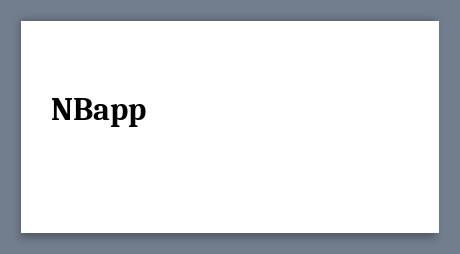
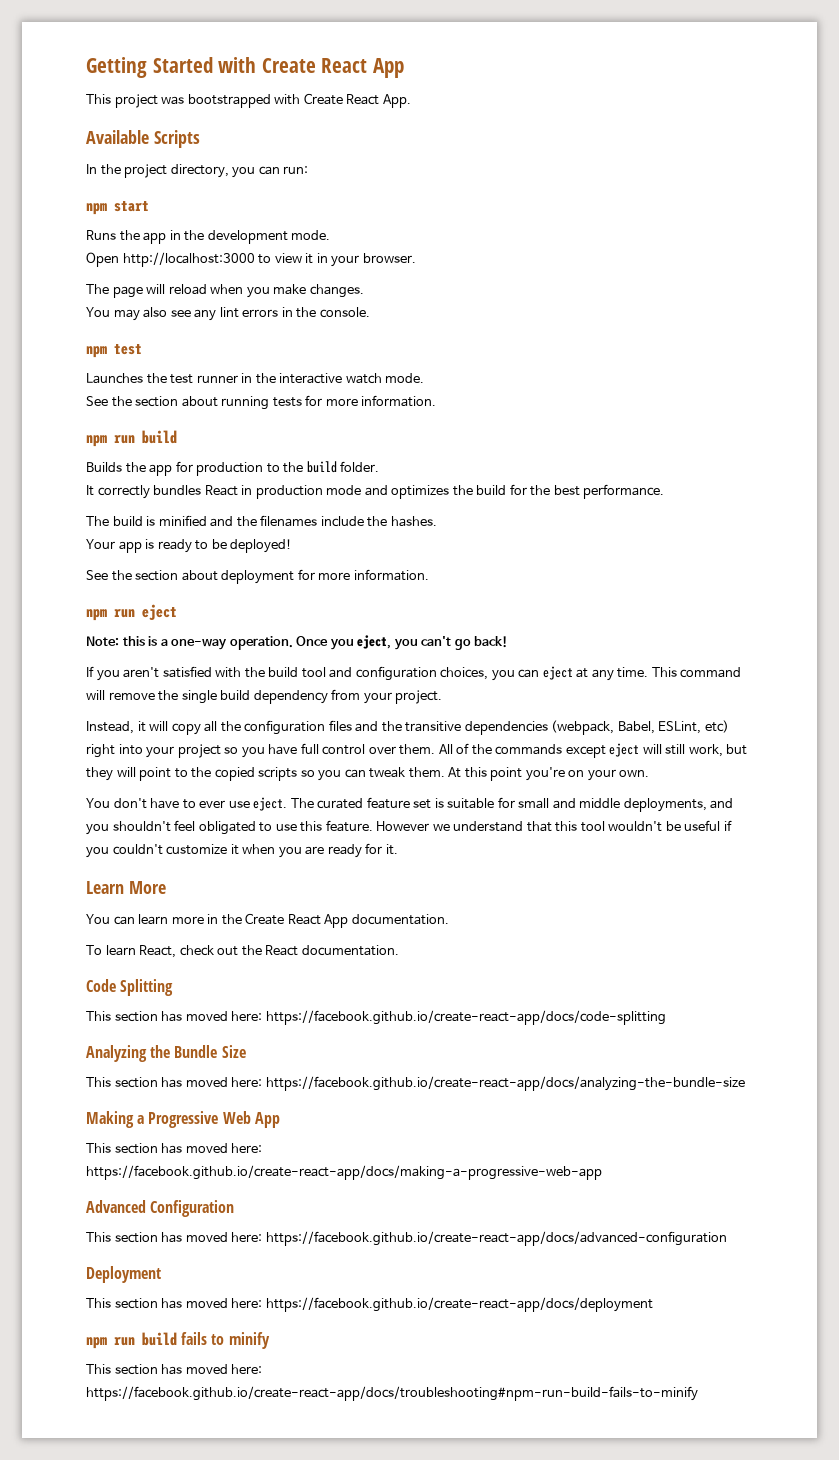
[51,98,146,127] NBapp -> [86,57,404,78] [86,93,411,108] [86,130,200,148] [86,164,309,178] [86,201,149,215] [86,230,331,244] [86,252,416,267] [86,284,364,298] [86,307,370,321] [86,344,142,358] [86,373,425,384] [86,395,437,410] [86,430,177,447] [86,461,380,476] [86,484,665,499] [86,515,437,527] [86,539,293,553] [86,569,429,584] [86,604,177,621] [86,635,509,650] [86,666,742,681] [86,689,443,704] [86,720,729,735] [86,743,748,758] [86,767,650,781] [86,797,734,812] [86,820,732,835] [86,843,398,858] [86,881,166,894] [86,913,449,928] [86,945,399,958] [86,979,174,996] [86,1010,666,1025] [86,1045,246,1062] [86,1076,745,1091] [86,1111,280,1128] [86,1143,263,1154] [86,1165,602,1180] [86,1200,235,1217] [86,1231,727,1246] [86,1266,161,1283] [86,1297,653,1312] [86,1332,270,1349] [86,1364,263,1375] [86,1386,698,1401] Getting Started with Create React App // This project was bootstrapped with Create React App. // Available Scripts // In the project directory, you can run: // npm start // Runs the app in the development mode. // Open http://localhost:3000 to view it in your browser. // The page will reload when you make changes. // You may also see any lint errors in the console. // npm test // Launches the test runner in the interactive watch mode. // See the section about running tests for more information. // npm run build // Builds the app for production to the build folder. // It correctly bundles React in production mode and optimizes the build for the best performance. // The build is minified and the filenames include the hashes. // Your app is ready to be deployed! // See the section about deployment for more information. // npm run eject // Note: this is a one-way operation. Once you eject, you can't go back! // If you aren't satisfied with the build tool and configuration choices, you can eject at any time. This command will remove the single build dependency from your project. // Instead, it will copy all the configuration files and the transitive dependencies (webpack, Babel, ESLint, etc) right into your project so you have full control over them. All of the commands except eject will still work, but they will point to the copied scripts so you can tweak them. At this point you're on your own. // You don't have to ever use eject. The curated feature set is suitable for small and middle deployments, and you shouldn't feel obligated to use this feature. However we understand that this tool wouldn't be useful if you couldn't customize it when you are ready for it. // Learn More // You can learn more in the Create React App documentation. // To learn React, check out the React documentation. // Code Splitting // This section has moved here: https://facebook.github.io/create-react-app/docs/code-splitting // Analyzing the Bundle Size // This section has moved here: https://facebook.github.io/create-react-app/docs/analyzing-the-bundle-size // Making a Progressive Web App // This section has moved here: https://facebook.github.io/create-react-app/docs/making-a-progressive-web-app // Advanced Configuration // This section has moved here: https://facebook.github.io/create-react-app/docs/advanced-configuration // Deployment // This section has moved here: https://facebook.github.io/create-react-app/docs/deployment // npm run build fails to minify // This section has moved here: https://facebook.github.io/create-react-app/docs/troubleshooting#npm-run-build-fails-to-minify

